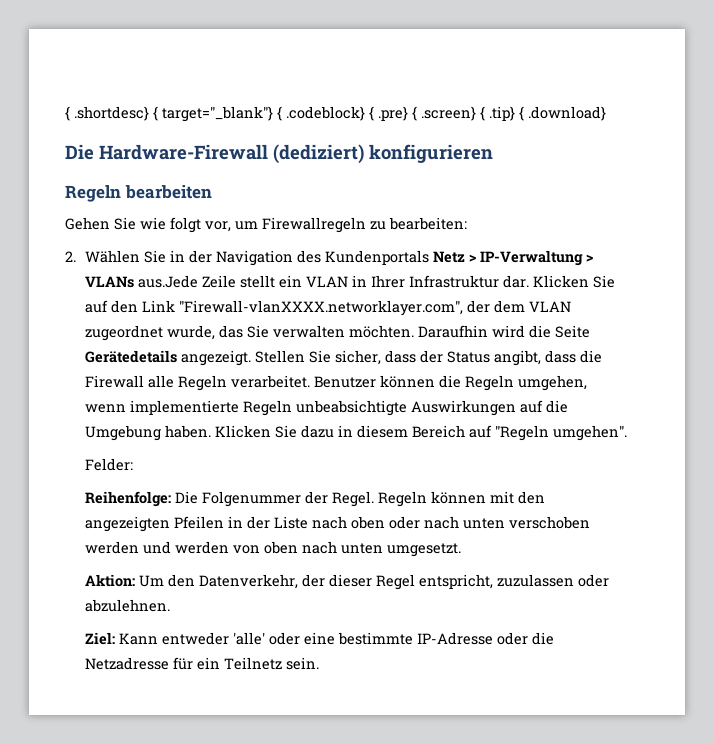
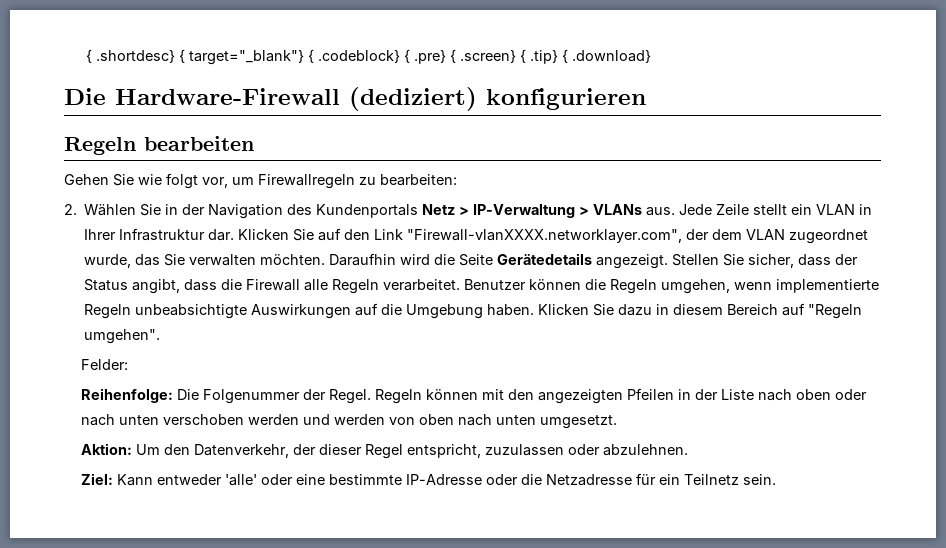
[138,275,199,288] aus.Jede -> [646,204,713,216] aus. Jede

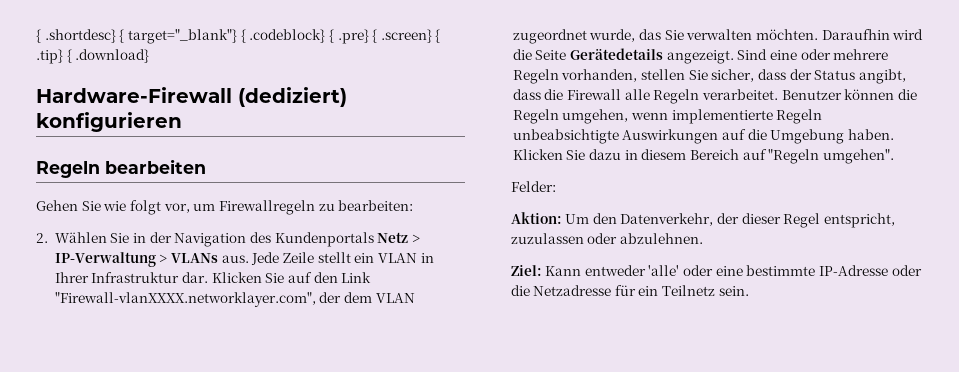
[64,88,106,105] Die -> (150, 56) none
[672,254,720,266] Stellen -> [737,49,889,60] [512,69,686,84] Sind eine oder mehrere Regeln vorhanden, stellen
[81,388,868,404] [81,414,618,429] // Reihenfolge: Die Folgenummer der Regel. Regeln können mit den angezeigten Pfeilen in der Liste nach oben oder nach unten verschoben werden und werden von oben nach unten umgesetzt. -> (556, 186) none

